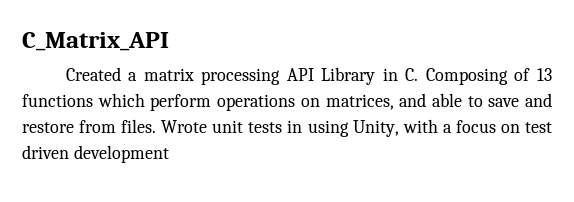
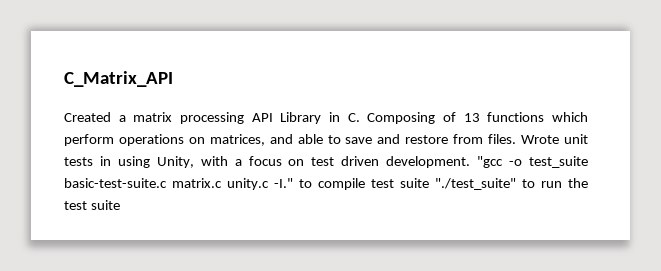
[73,145,169,163] development -> [386,156,588,168] [64,178,588,190] [64,200,120,210] development. "gcc -o test_suite basic-test-suite.c matrix.c unity.c -I." to compile test suite "./test_suite" to run the test suite

